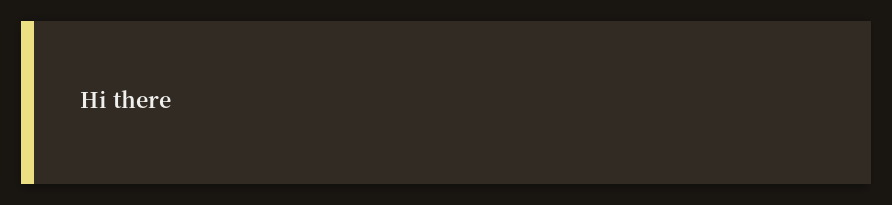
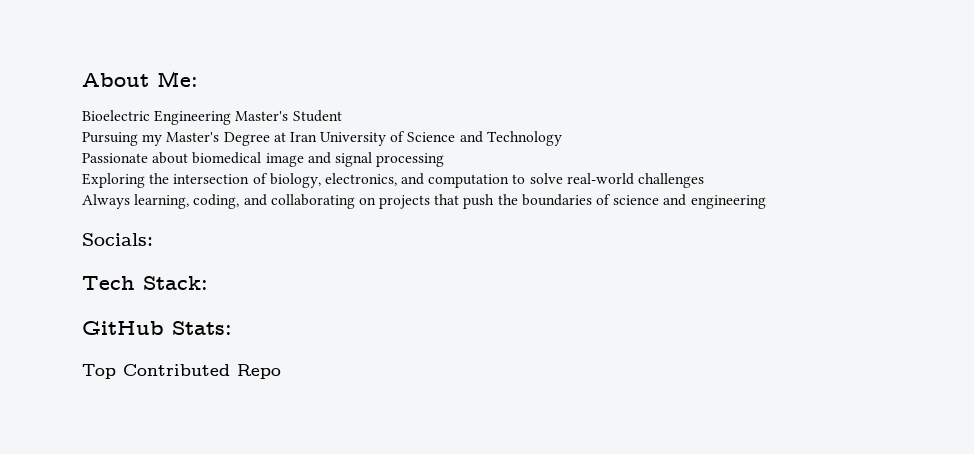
[80,90,171,108] Hi there -> [82,71,198,87] [82,110,342,125] [82,131,562,146] [82,152,445,167] [82,173,705,188] [82,194,766,209] [82,233,153,246] [82,276,208,290] [82,321,232,335] [82,364,281,379] About Me: // Bioelectric Engineering Master's Student // Pursuing my Master's Degree at Iran University of Science and Technology // Passionate about biomedical image and signal processing // Exploring the intersection of biology, electronics, and computation to solve real-world challenges // Always learning, coding, and collaborating on projects that push the boundaries of science and engineering // Socials: // Tech Stack: // GitHub Stats: // Top Contributed Repo

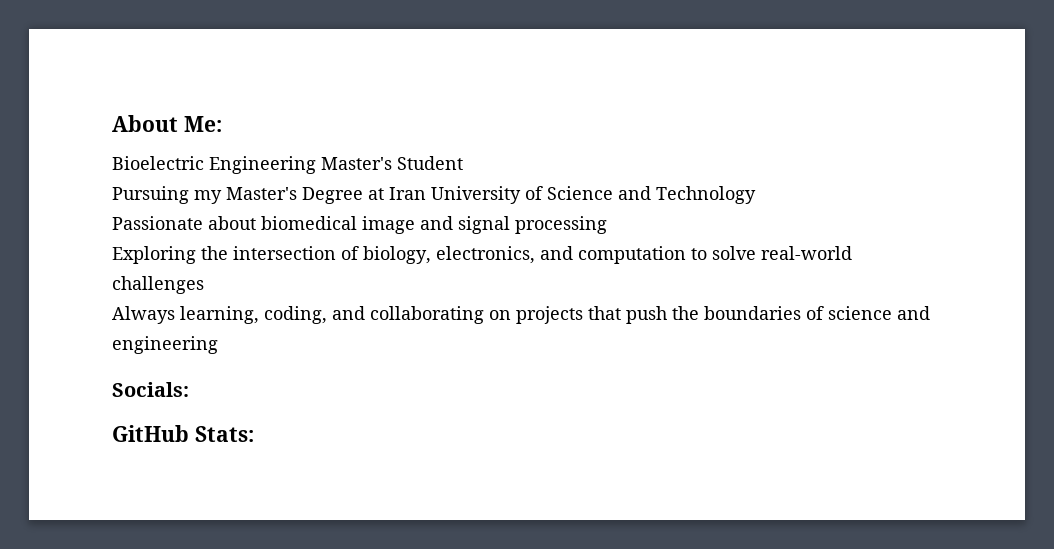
[82,276,208,290] // Tech Stack: -> (189, 389) none
[82,364,281,379] // Top Contributed Repo -> (254, 434) none

